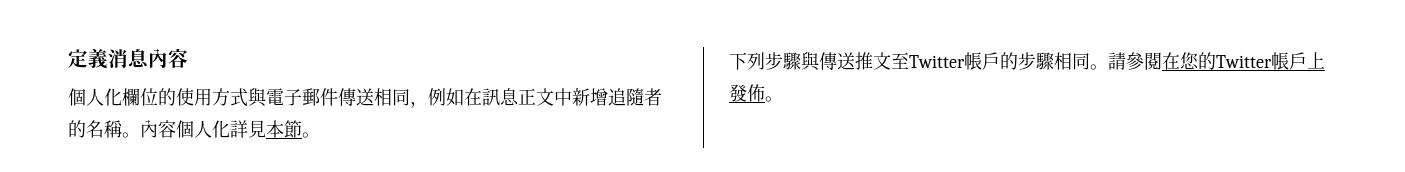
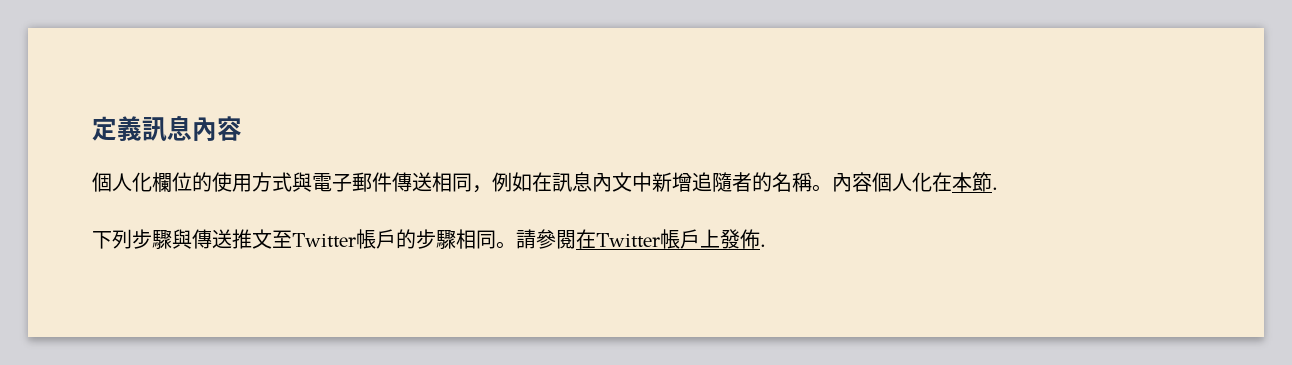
[108,49,128,68] 消 -> [142,117,167,142] 訊
[518,88,536,105] 正 -> [592,173,612,192] 內
[230,120,320,138] 詳見本節。 -> [932,172,998,192] 在本節.
[1180,52,1216,70] 您的 -> (596, 239) none
[765,96,783,102] 。 -> [759,244,766,247] .

